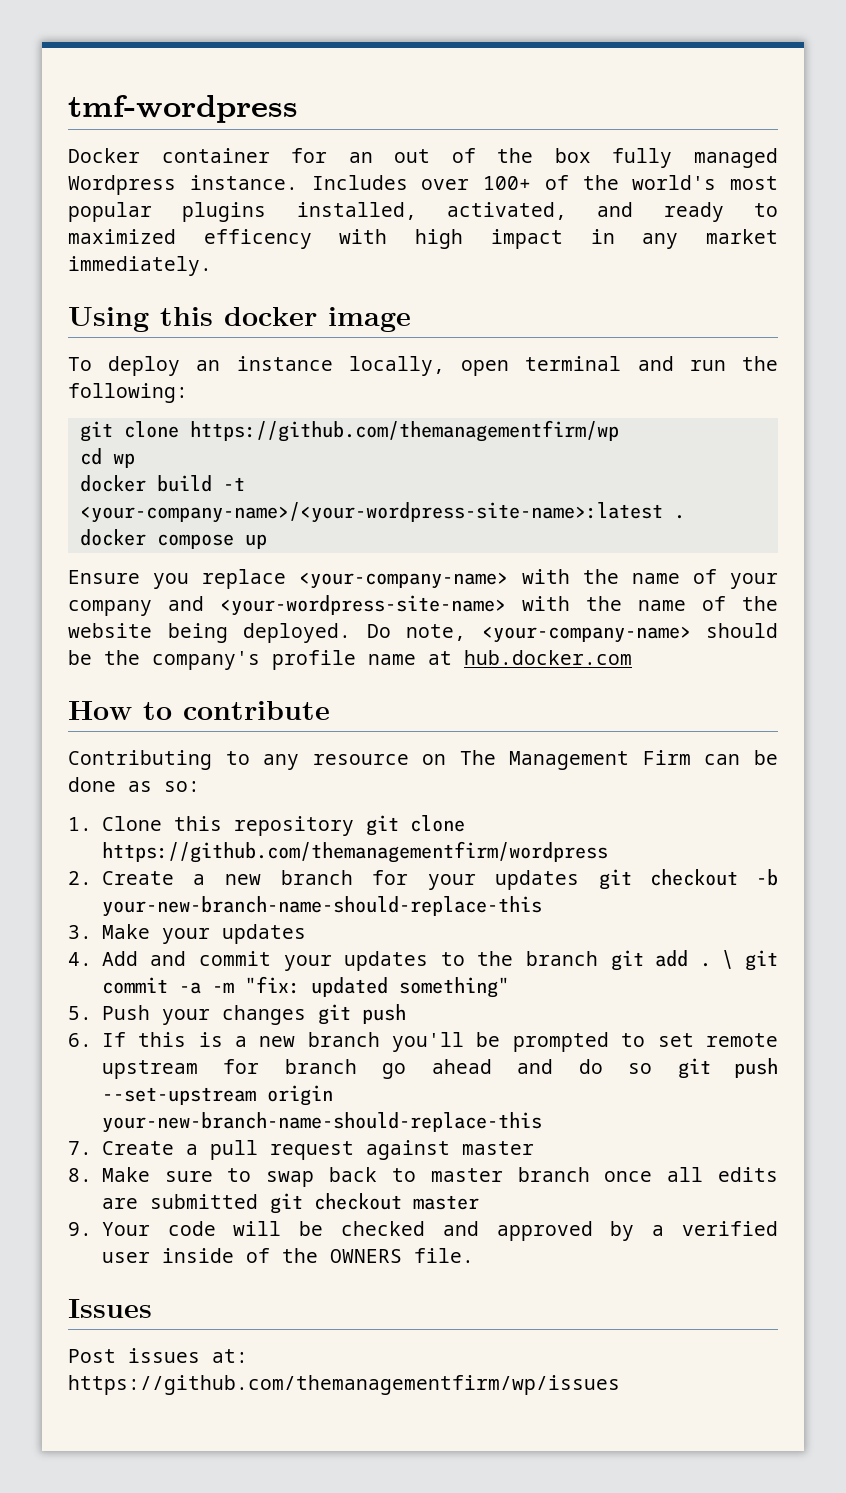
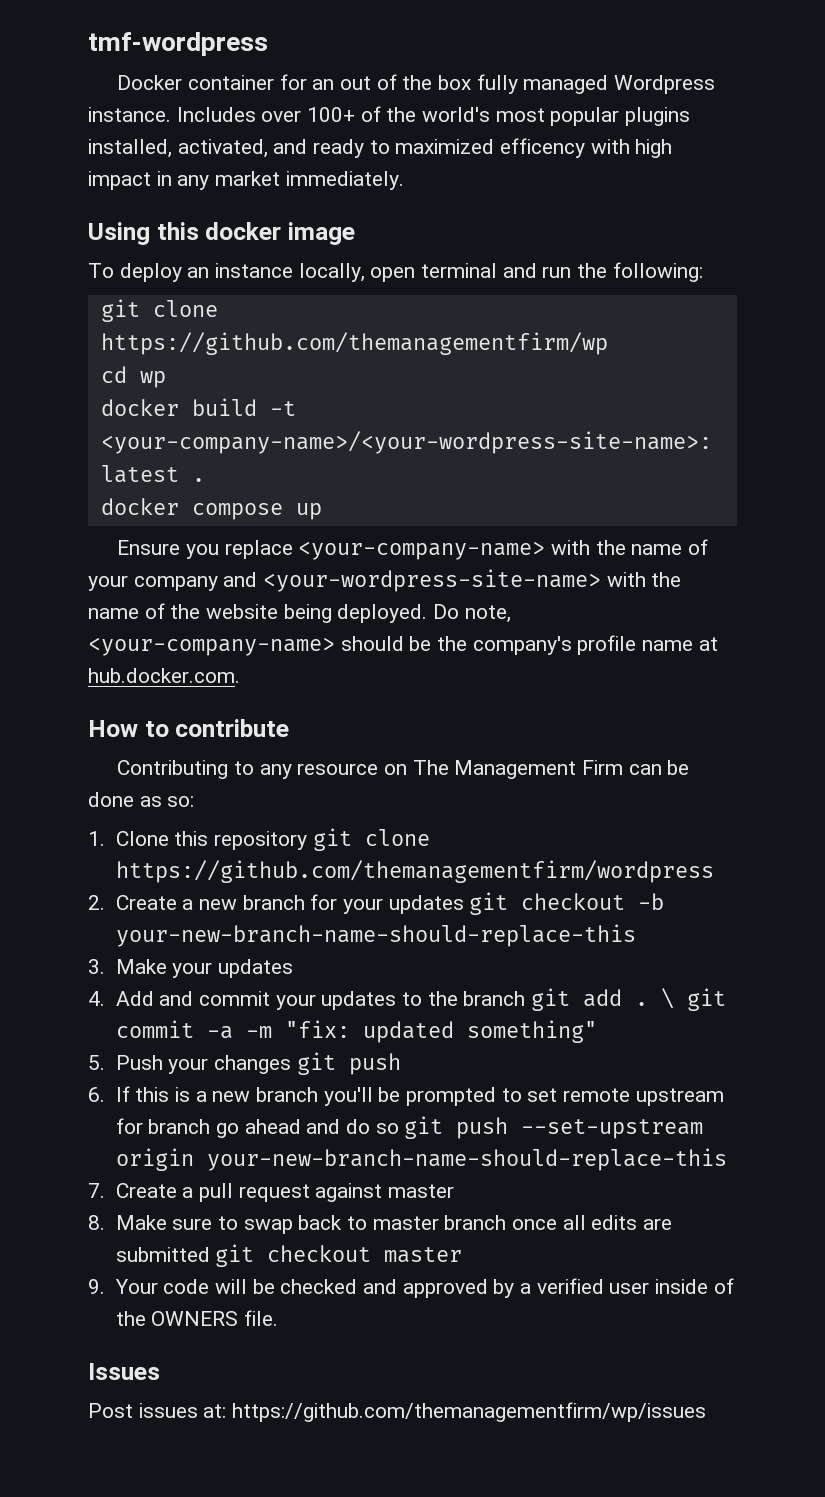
[464,650,632,665] hub.docker.com -> [88,668,240,683] hub.docker.com.

